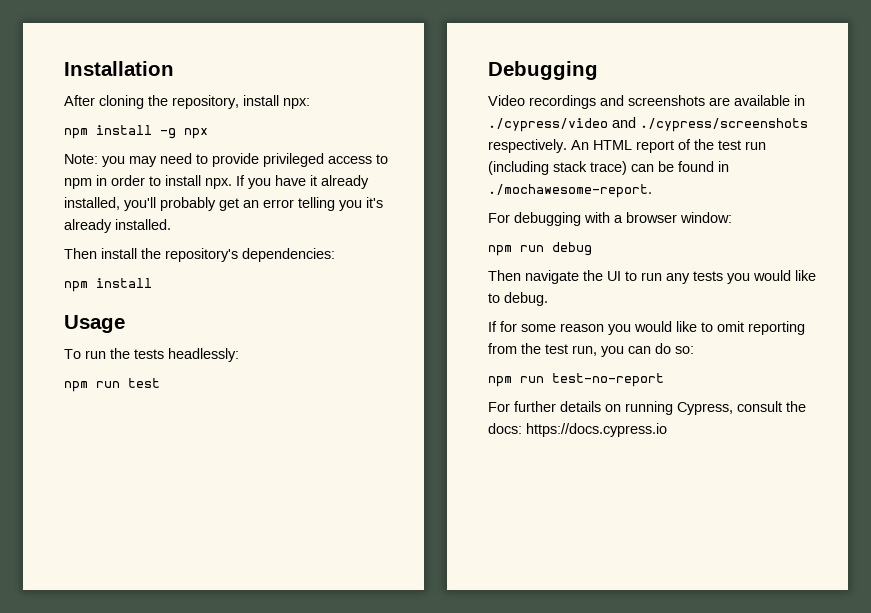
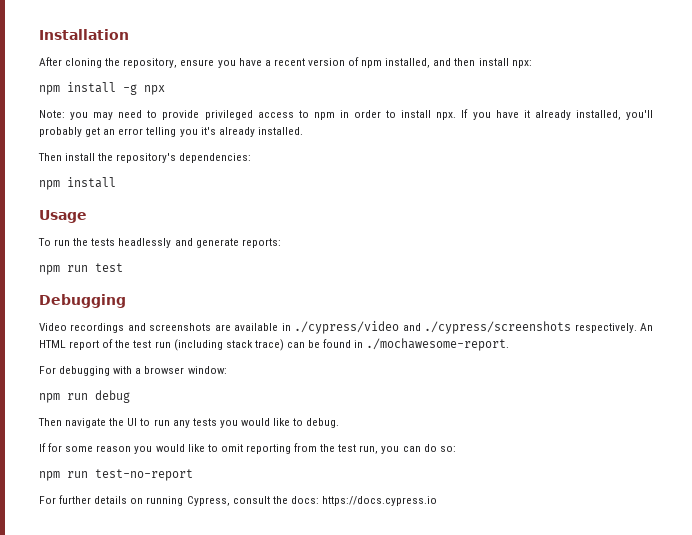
(239, 102) none -> [180,57,476,68] ensure you have a recent version of npm installed, and then
[168,348,239,362] headlessly: -> [118,238,281,248] headlessly and generate reports:

